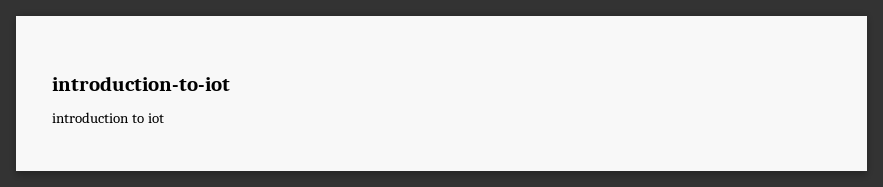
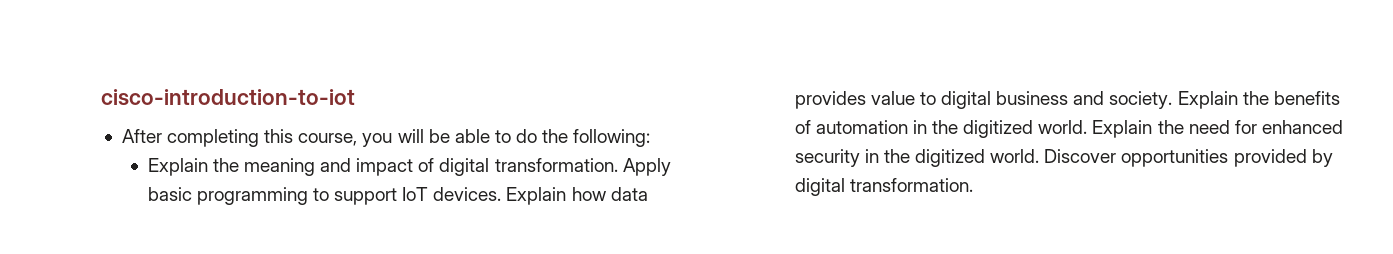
[52,76,230,91] [52,112,164,123] introduction-to-iot // introduction to iot -> [101,89,355,106] [121,129,651,147] [147,158,671,176] [147,187,648,205] [794,91,1340,109] [794,120,1343,138] [794,149,1333,167] [794,178,973,196] cisco-introduction-to-iot // After completing this course, you will be able to do the following: // Explain the meaning and impact of digital transformation. Apply basic programming to support IoT devices. Explain how data provides value to digital business and society. Explain the benefits of automation in the digitized world. Explain the need for enhanced security in the digitized world. Discover opportunities provided by digital transformation.

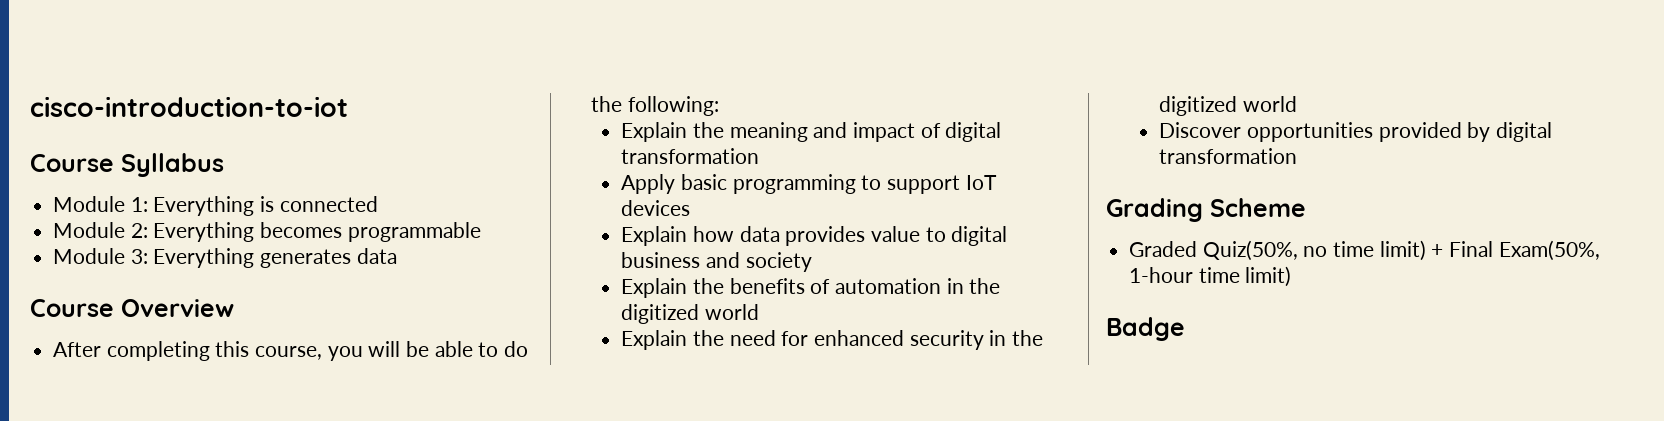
(355, 97) none -> [30,153,224,177] [53,196,378,216] [53,222,481,242] [53,248,397,268] [30,299,234,317] // Course Syllabus // Module 1: Everything is connected // Module 2: Everything becomes programmable // Module 3: Everything generates data // Course Overview
[494,158,618,172] transformation. -> [621,148,760,164] transformation //
[433,187,502,201] devices. -> [621,200,691,216] devices //
[1109,91,1173,109] society. -> [745,252,812,272] society //
[1038,120,1088,134] world. -> [704,304,759,320] world //
[990,149,1040,163] world. -> [1242,96,1297,112] world //
[849,178,973,192] transformation. -> [1159,148,1298,164] [1106,198,1306,222] [1129,240,1600,261] [1129,266,1292,287] [1106,317,1185,341] transformation // Grading Scheme // Graded Quiz(50%, no time limit) + Final Exam(50%, 1-hour time limit) // Badge

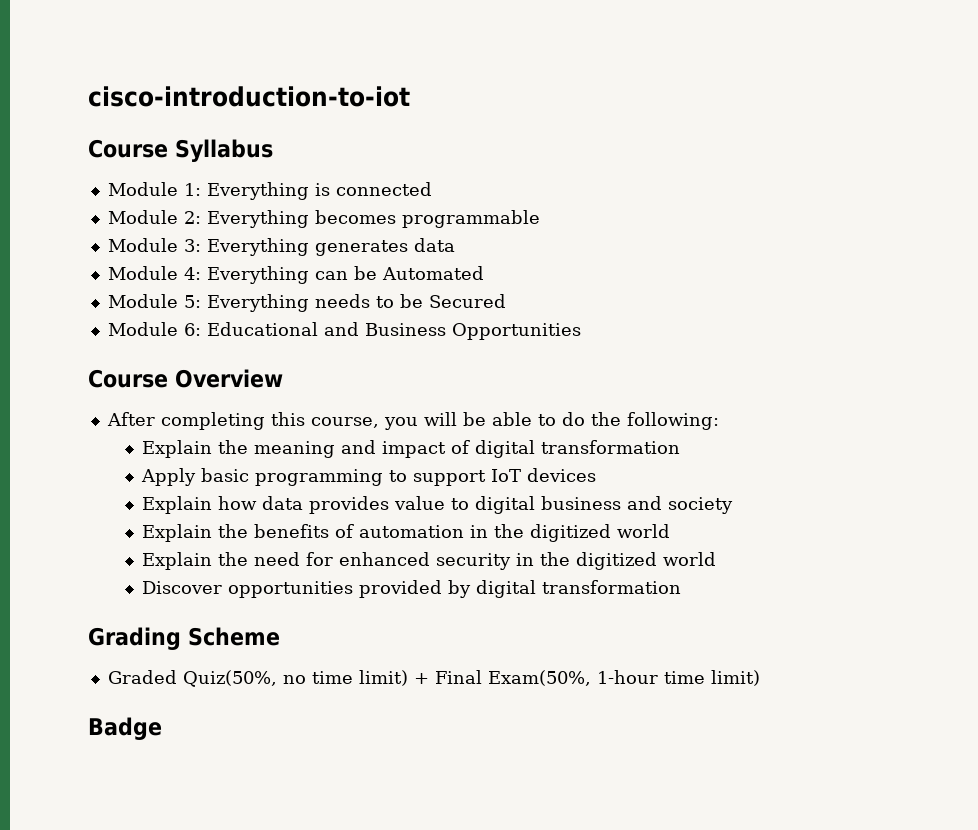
(397, 256) none -> [107,266,484,284] [107,294,506,312] [107,322,581,340] // Module 4: Everything can be Automated // Module 5: Everything needs to be Secured // Module 6: Educational and Business Opportunities

